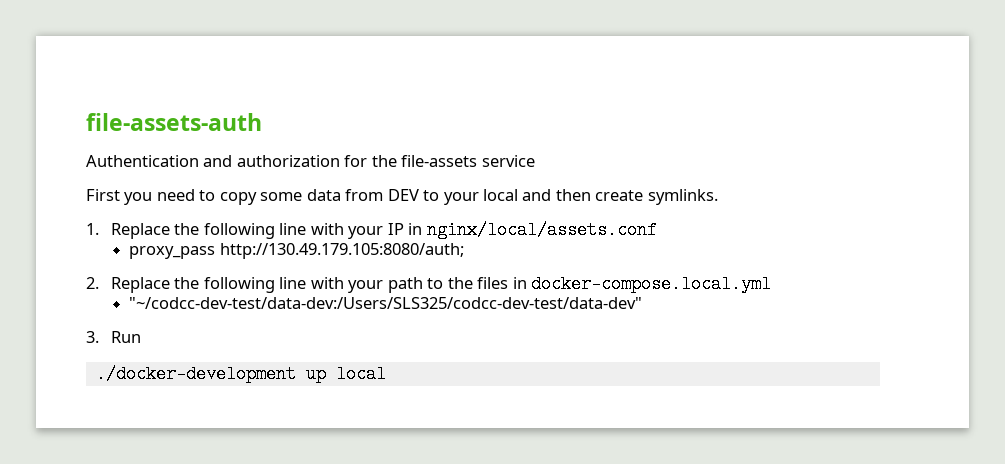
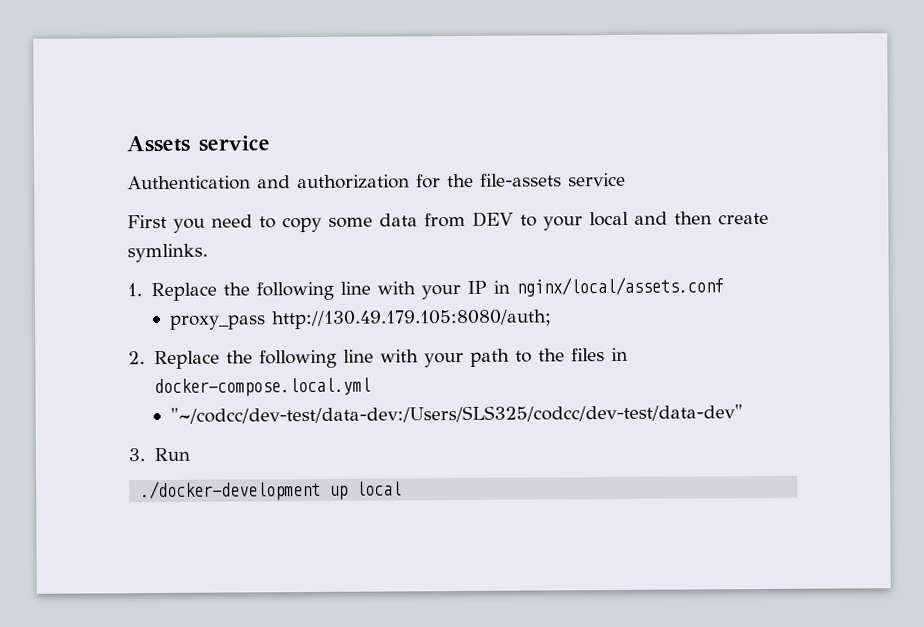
[86,113,262,131] file-assets-auth -> [126,135,270,153] Assets service
[129,297,643,309] "~/codcc-dev-test/data-dev:/Users/SLS325/codcc-dev-test/data-dev" -> [170,404,744,424] "~/codcc/dev-test/data-dev:/Users/SLS325/codcc/dev-test/data-dev"

